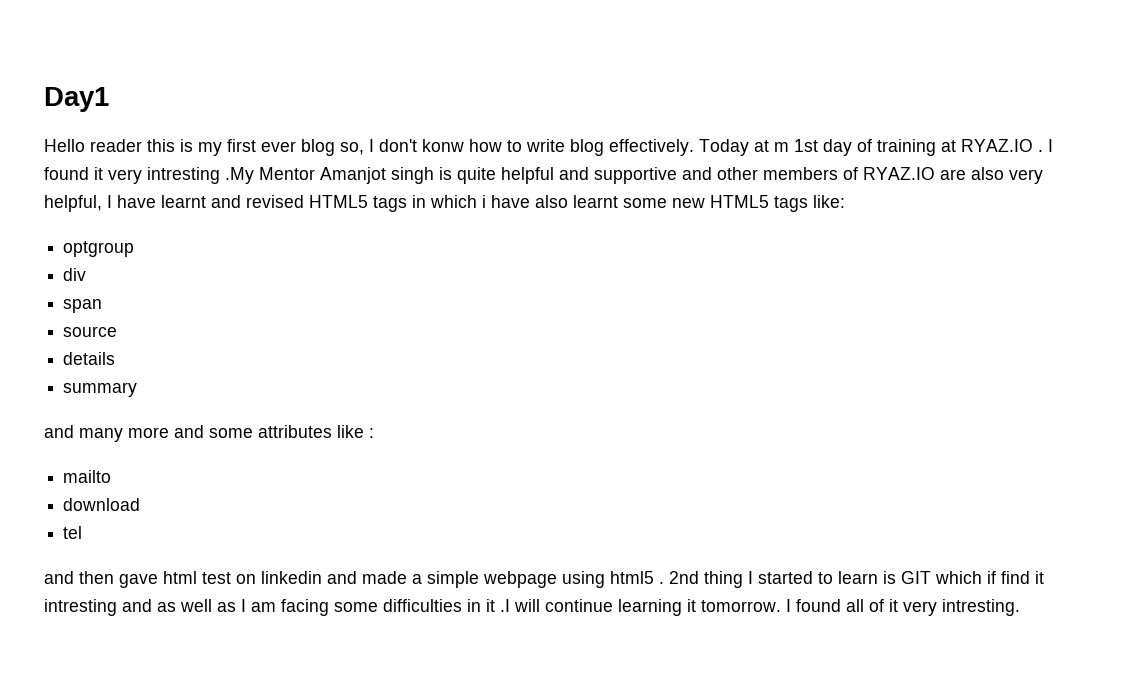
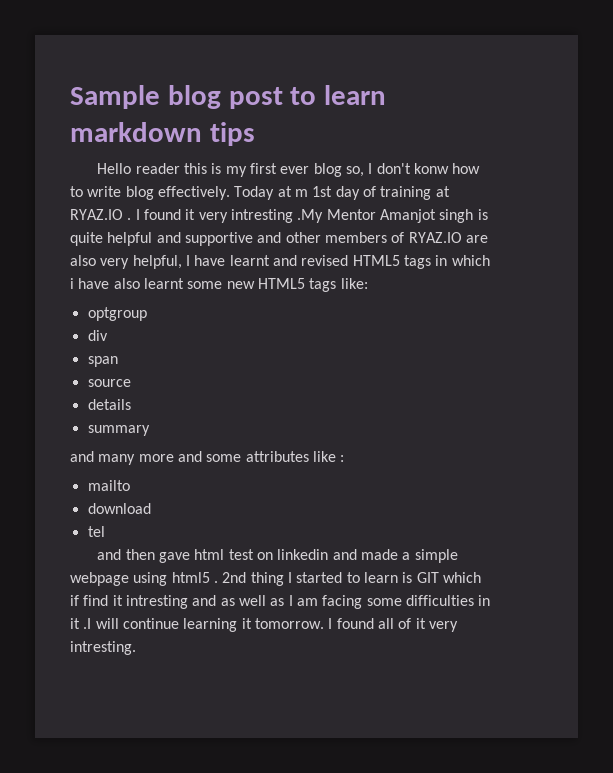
[44,87,109,112] Day1 -> [70,85,387,109] [70,122,255,146] Sample blog post to learn markdown tips

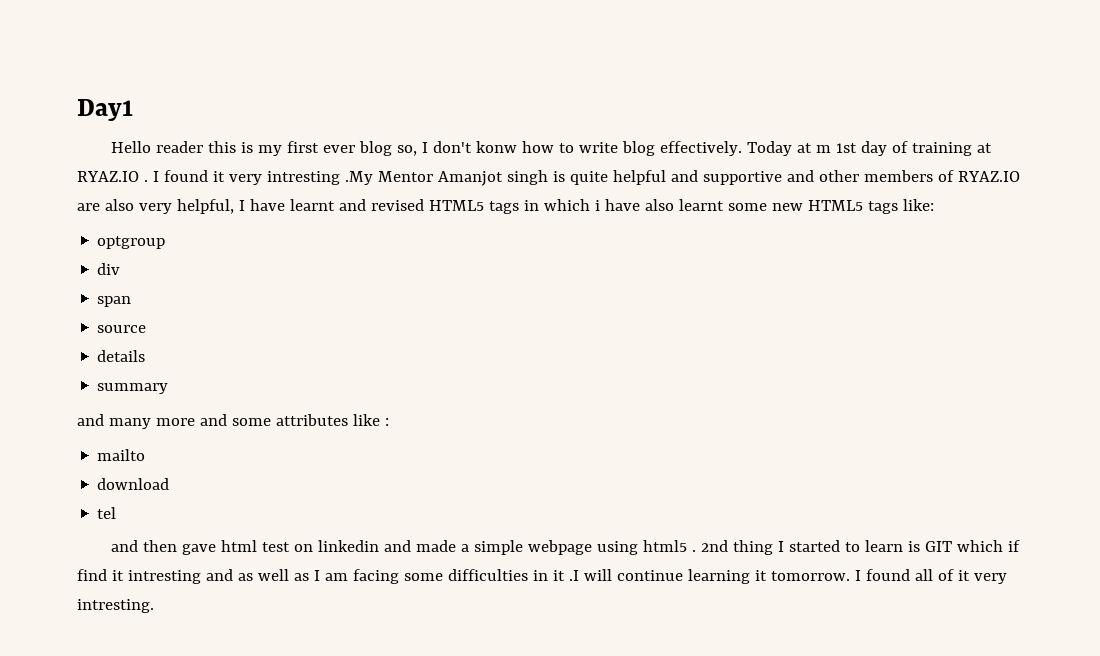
[70,85,387,109] [70,122,255,146] Sample blog post to learn markdown tips -> [77,99,133,121] Day1

